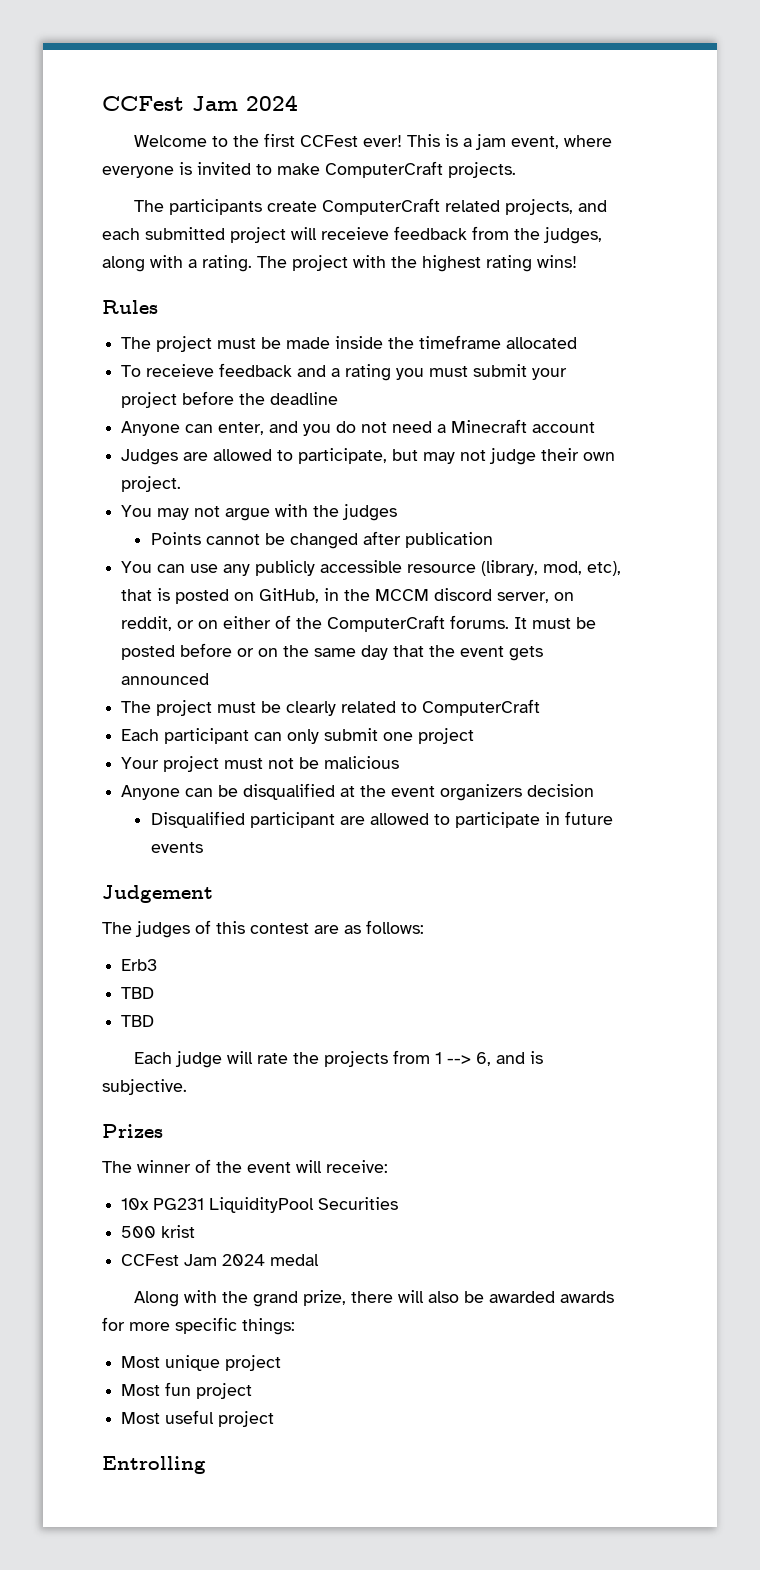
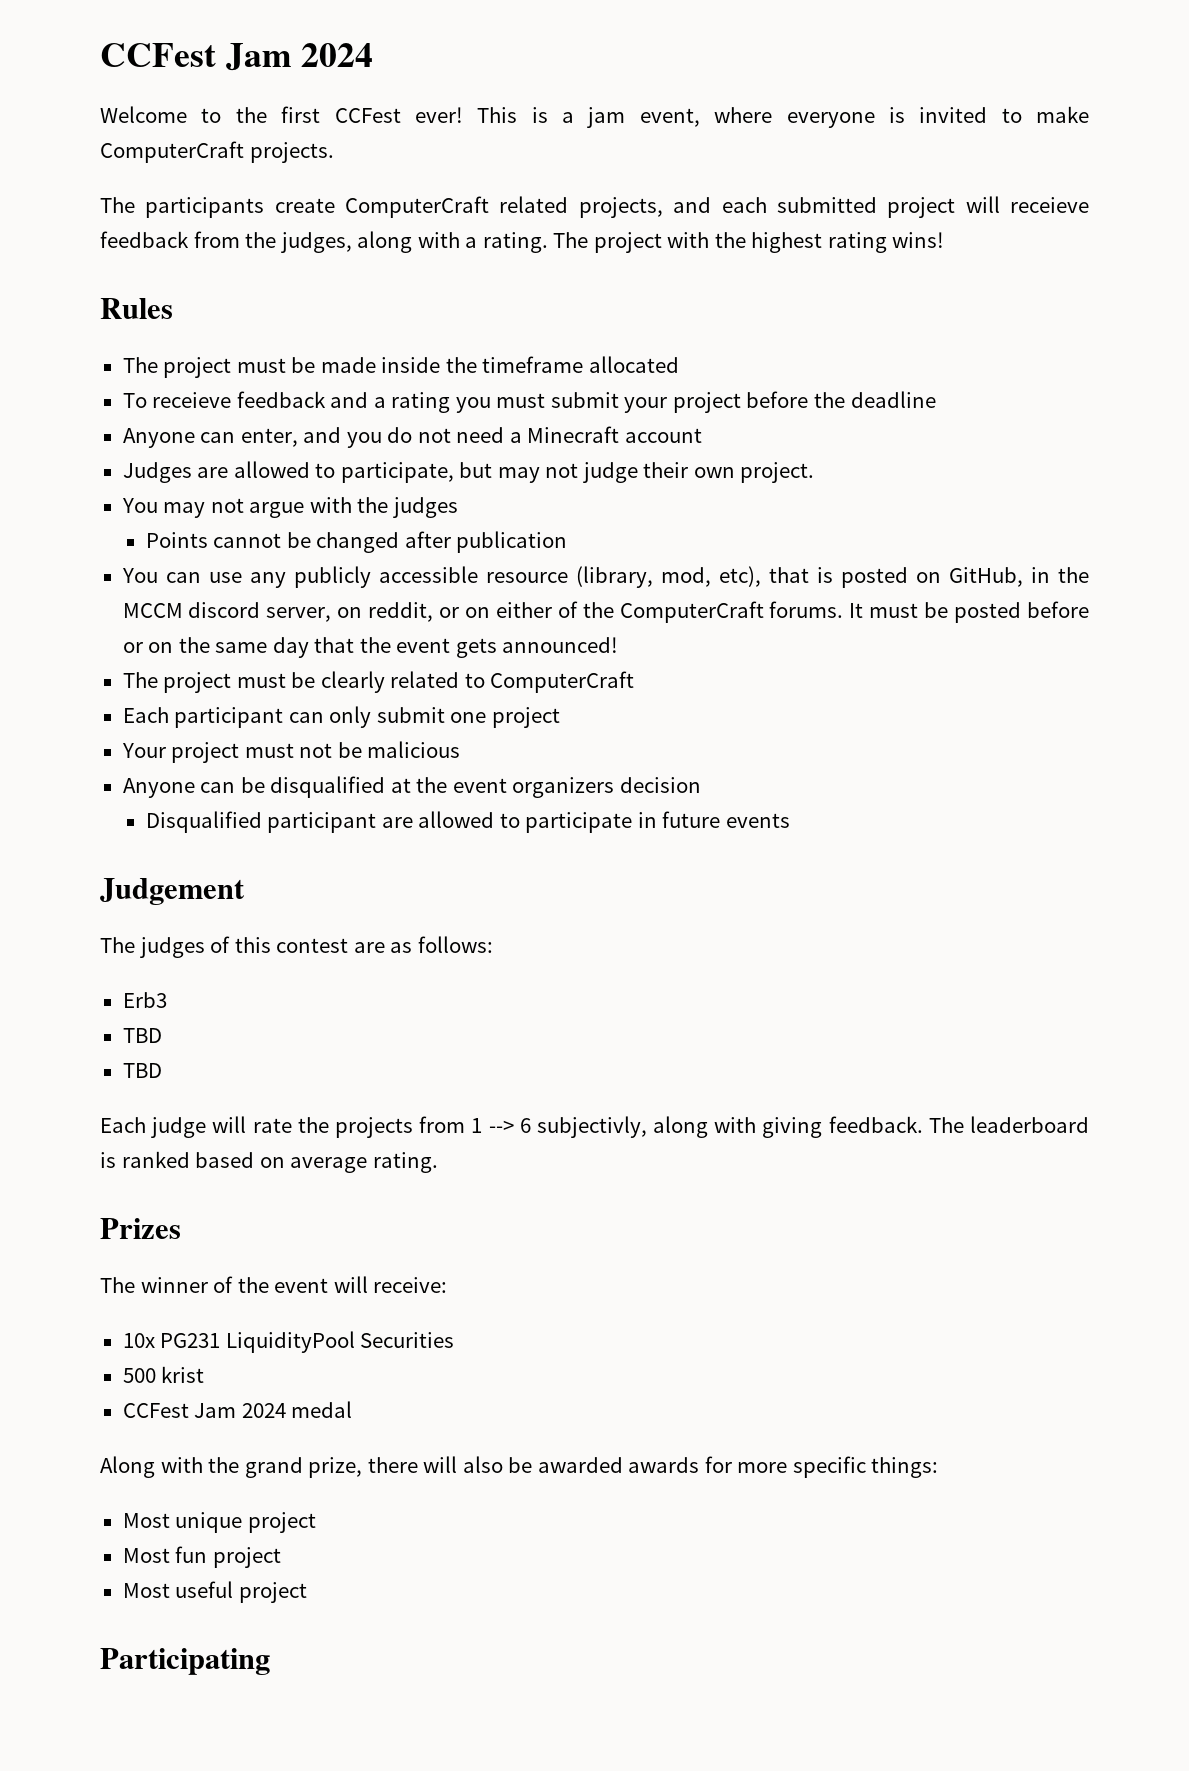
[121,673,210,685] announced -> [502,637,619,653] announced!
[476,1051,544,1066] [102,1079,187,1095] 6, and is subjective. -> [519,1116,1089,1138] [100,1151,438,1173] 6 subjectivly, along with giving feedback. The leaderboard is ranked based on average rating.
[102,1456,206,1474] Entrolling -> [100,1648,270,1675] Participating

